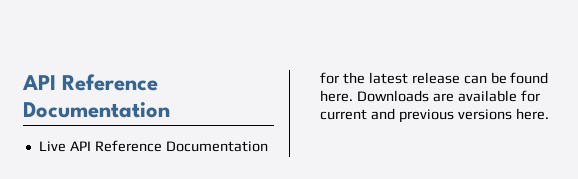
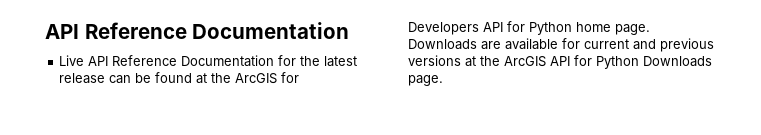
[319,90,353,102] here. -> [196,72,300,84] [408,21,651,35] at the ArcGIS for Developers API for Python home page.
[515,108,549,120] here. -> [465,55,713,69] [408,75,444,86] at the ArcGIS API for Python Downloads page.

